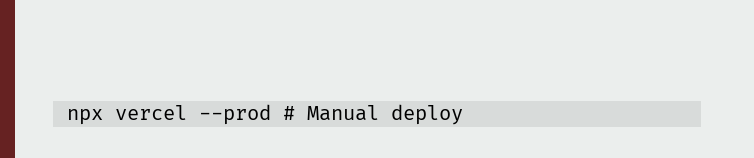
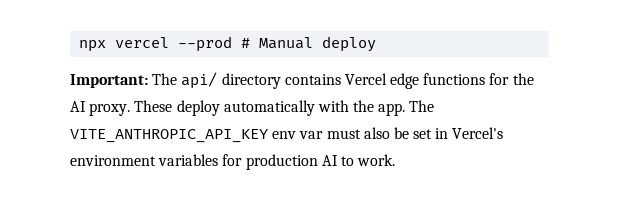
(463, 114) none -> [70,72,534,89] [70,100,435,116] [70,127,504,143] [70,154,396,170] // Important: The api/ directory contains Vercel edge functions for the AI proxy. These deploy automatically with the app. The VITE_ANTHROPIC_API_KEY env var must also be set in Vercel's environment variables for production AI to work.

